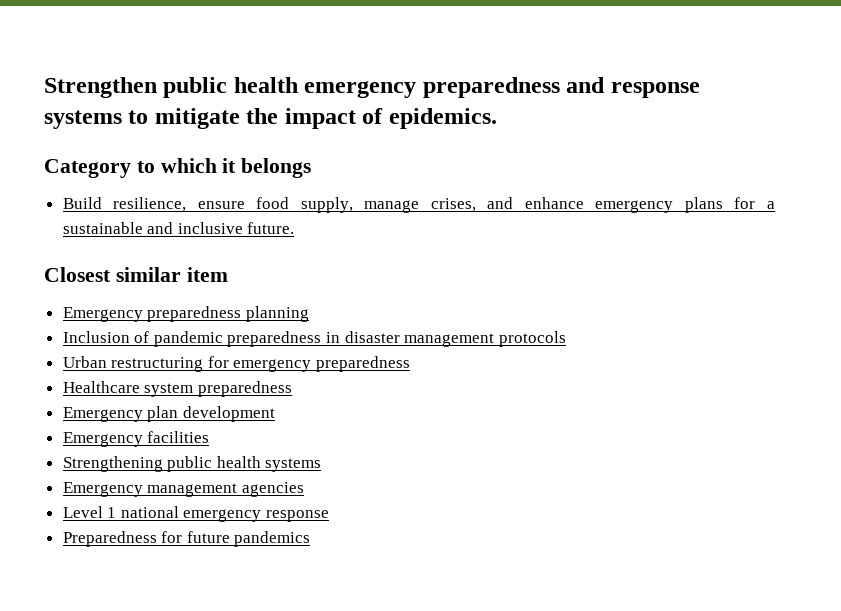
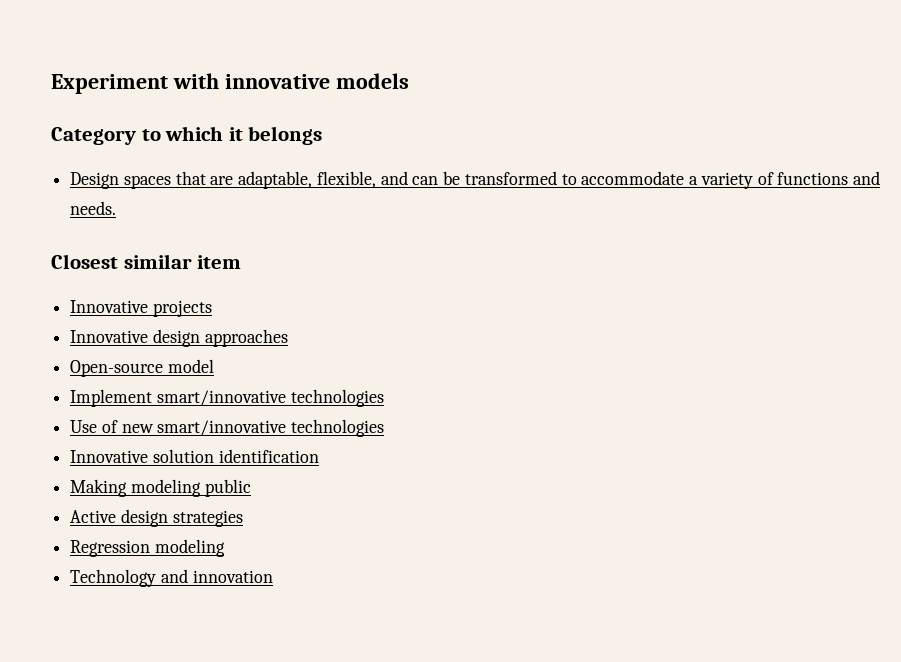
[44,77,700,98] [44,108,497,129] Strengthen public health emergency preparedness and response systems to mitigate the impact of epidemics. -> [51,73,409,94] Experiment with innovative models
[62,197,775,213] [62,222,295,234] [44,267,228,282] [62,306,309,322] [62,331,566,347] [62,356,411,372] [62,381,292,397] [62,406,275,422] [62,431,210,447] [62,456,322,472] [62,482,304,497] [62,506,330,522] [62,531,311,547] Build resilience, ensure food supply, manage crises, and enhance emergency plans for a sustainable and inclusive future. // Closest similar item // Emergency preparedness planning // Inclusion of pandemic preparedness in disaster management protocols // Urban restructuring for emergency preparedness // Healthcare system preparedness // Emergency plan development // Emergency facilities // Strengthening public health systems // Emergency management agencies // Level 1 national emergency response // Preparedness for future pandemics -> [70,171,880,189] [70,201,117,215] [51,254,242,269] [70,300,212,317] [70,329,288,347] [70,359,214,377] [70,389,384,407] [70,419,385,437] [70,449,319,463] [70,479,251,497] [70,509,243,527] [70,539,225,557] [70,569,273,587] Design spaces that are adaptable, flexible, and can be transformed to accommodate a variety of functions and needs. // Closest similar item // Innovative projects // Innovative design approaches // Open-source model // Implement smart/innovative technologies // Use of new smart/innovative technologies // Innovative solution identification // Making modeling public // Active design strategies // Regression modeling // Technology and innovation

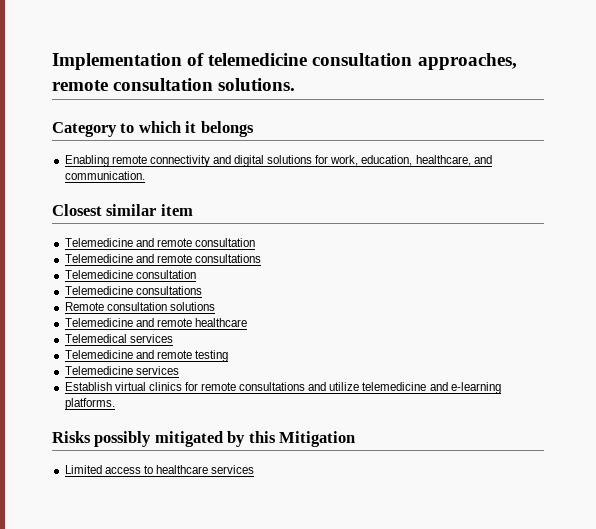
[51,73,409,94] Experiment with innovative models -> [52,53,517,70] [52,78,296,91] Implementation of telemedicine consultation approaches, remote consultation solutions.
[70,171,880,189] [70,201,117,215] [51,254,242,269] [70,300,212,317] [70,329,288,347] [70,359,214,377] [70,389,384,407] [70,419,385,437] [70,449,319,463] [70,479,251,497] [70,509,243,527] [70,539,225,557] [70,569,273,587] Design spaces that are adaptable, flexible, and can be transformed to accommodate a variety of functions and needs. // Closest similar item // Innovative projects // Innovative design approaches // Open-source model // Implement smart/innovative technologies // Use of new smart/innovative technologies // Innovative solution identification // Making modeling public // Active design strategies // Regression modeling // Technology and innovation -> [64,155,492,167] [64,171,145,180] [52,204,193,216] [64,238,255,247] [64,254,261,263] [64,270,196,279] [64,286,202,295] [64,302,215,311] [64,318,247,327] [64,334,173,343] [64,350,228,362] [64,366,179,375] [64,382,501,394] [64,398,115,410] [52,431,356,447] [64,465,255,474] Enabling remote connectivity and digital solutions for work, education, healthcare, and communication. // Closest similar item // Telemedicine and remote consultation // Telemedicine and remote consultations // Telemedicine consultation // Telemedicine consultations // Remote consultation solutions // Telemedicine and remote healthcare // Telemedical services // Telemedicine and remote testing // Telemedicine services // Establish virtual clinics for remote consultations and utilize telemedicine and e-learning platforms. // Risks possibly mitigated by this Mitigation // Limited access to healthcare services

